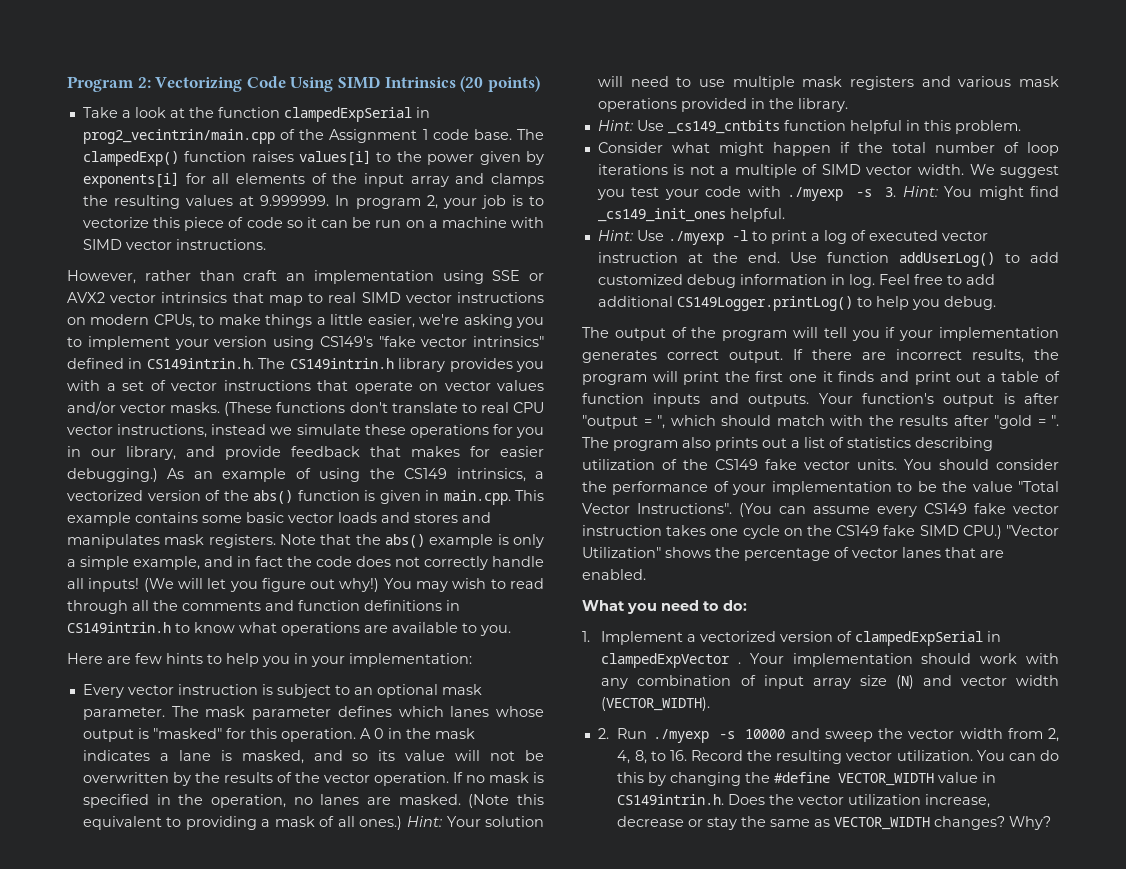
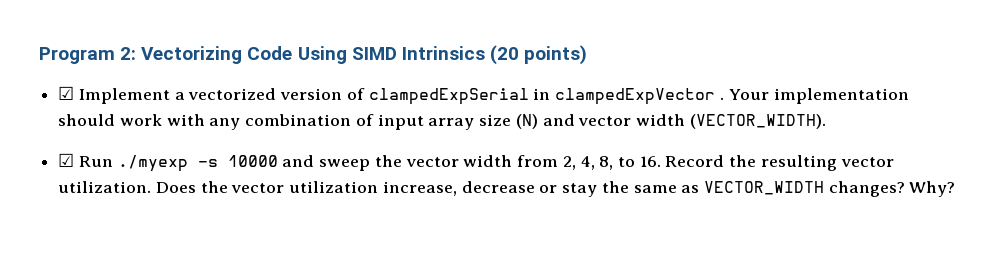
[82,107,430,122] [82,129,544,144] [82,150,545,166] [82,172,544,188] [82,195,545,209] [82,217,544,231] [82,239,266,250] [67,270,544,284] [67,292,544,306] [67,314,544,328] [67,336,544,350] [67,358,544,372] [67,380,544,394] [67,401,544,416] [67,424,544,438] [67,446,544,460] [67,468,545,482] [67,490,544,505] [67,512,491,526] [67,534,544,548] [67,556,544,570] [67,578,545,592] [67,600,460,614] [67,622,511,636] [67,653,472,667] [82,684,482,698] [82,706,544,720] [82,728,475,742] [82,750,545,764] [82,772,544,786] [82,794,544,808] [82,816,544,830] [597,76,1059,90] [597,98,848,112] [597,120,1021,134] [597,142,1059,156] [597,164,1059,178] [596,186,1059,201] [597,208,785,222] [597,230,988,245] [597,252,1059,267] [597,274,995,288] [597,296,996,311] [582,327,1059,341] [582,349,1059,363] [582,371,1061,385] [582,393,1059,407] [582,415,1059,429] [582,437,993,451] [582,459,1059,470] [582,481,1059,495] [582,503,1059,517] [582,525,1059,539] [582,547,1004,561] [582,569,646,580] [582,600,747,614] [582,631,590,642] Take a look at the function clampedExpSerial in prog2_vecintrin/main.cpp of the Assignment 1 code base. The clampedExp() function raises values[i] to the power given by exponents[i] for all elements of the input array and clamps the resulting values at 9.999999. In program 2, your job is to vectorize this piece of code so it can be run on a machine with SIMD vector instructions. // However, rather than craft an implementation using SSE or AVX2 vector intrinsics that map to real SIMD vector instructions on modern CPUs, to make things a little easier, we're asking you to implement your version using CS149's "fake vector intrinsics" defined in CS149intrin.h. The CS149intrin.h library provides you with a set of vector instructions that operate on vector values and/or vector masks. (These functions don't translate to real CPU vector instructions, instead we simulate these operations for you in our library, and provide feedback that makes for easier debugging.) As an example of using the CS149 intrinsics, a vectorized version of the abs() function is given in main.cpp. This example contains some basic vector loads and stores and manipulates mask registers. Note that the abs() example is only a simple example, and in fact the code does not correctly handle all inputs! (We will let you figure out why!) You may wish to read through all the comments and function definitions in CS149intrin.h to know what operations are available to you. // Here are few hints to help you in your implementation: // Every vector instruction is subject to an optional mask parameter. The mask parameter defines which lanes whose output is "masked" for this operation. A 0 in the mask indicates a lane is masked, and so its value will not be overwritten by the results of the vector operation. If no mask is specified in the operation, no lanes are masked. (Note this equivalent to providing a mask of all ones.) Hint: Your solution will need to use multiple mask registers and various mask operations provided in the library. // Hint: Use _cs149_cntbits function helpful in this problem. // Consider what might happen if the total number of loop iterations is not a multiple of SIMD vector width. We suggest you test your code with ./myexp -s 3. Hint: You might find _cs149_init_ones helpful. // Hint: Use ./myexp -l to print a log of executed vector instruction at the end. Use function addUserLog() to add customized debug information in log. Feel free to add additional CS149Logger.printLog() to help you debug. // The output of the program will tell you if your implementation generates correct output. If there are incorrect results, the program will print the first one it finds and print out a table of function inputs and outputs. Your function's output is after "output = ", which should match with the results after "gold = ". The program also prints out a list of statistics describing utilization of the CS149 fake vector units. You should consider the performance of your implementation to be the value "Total Vector Instructions". (You can assume every CS149 fake vector instruction takes one cycle on the CS149 fake SIMD CPU.) "Vector Utilization" shows the percentage of vector lanes that are enabled. // What you need to do: // 1. -> [58,86,75,100] ☑
[597,728,609,739] 2. -> [58,153,75,167] ☑
[976,750,1059,761] [617,772,997,786] [617,794,725,805] You can do this by changing the #define VECTOR_WIDTH value in CS149intrin.h. -> (152, 187) none

